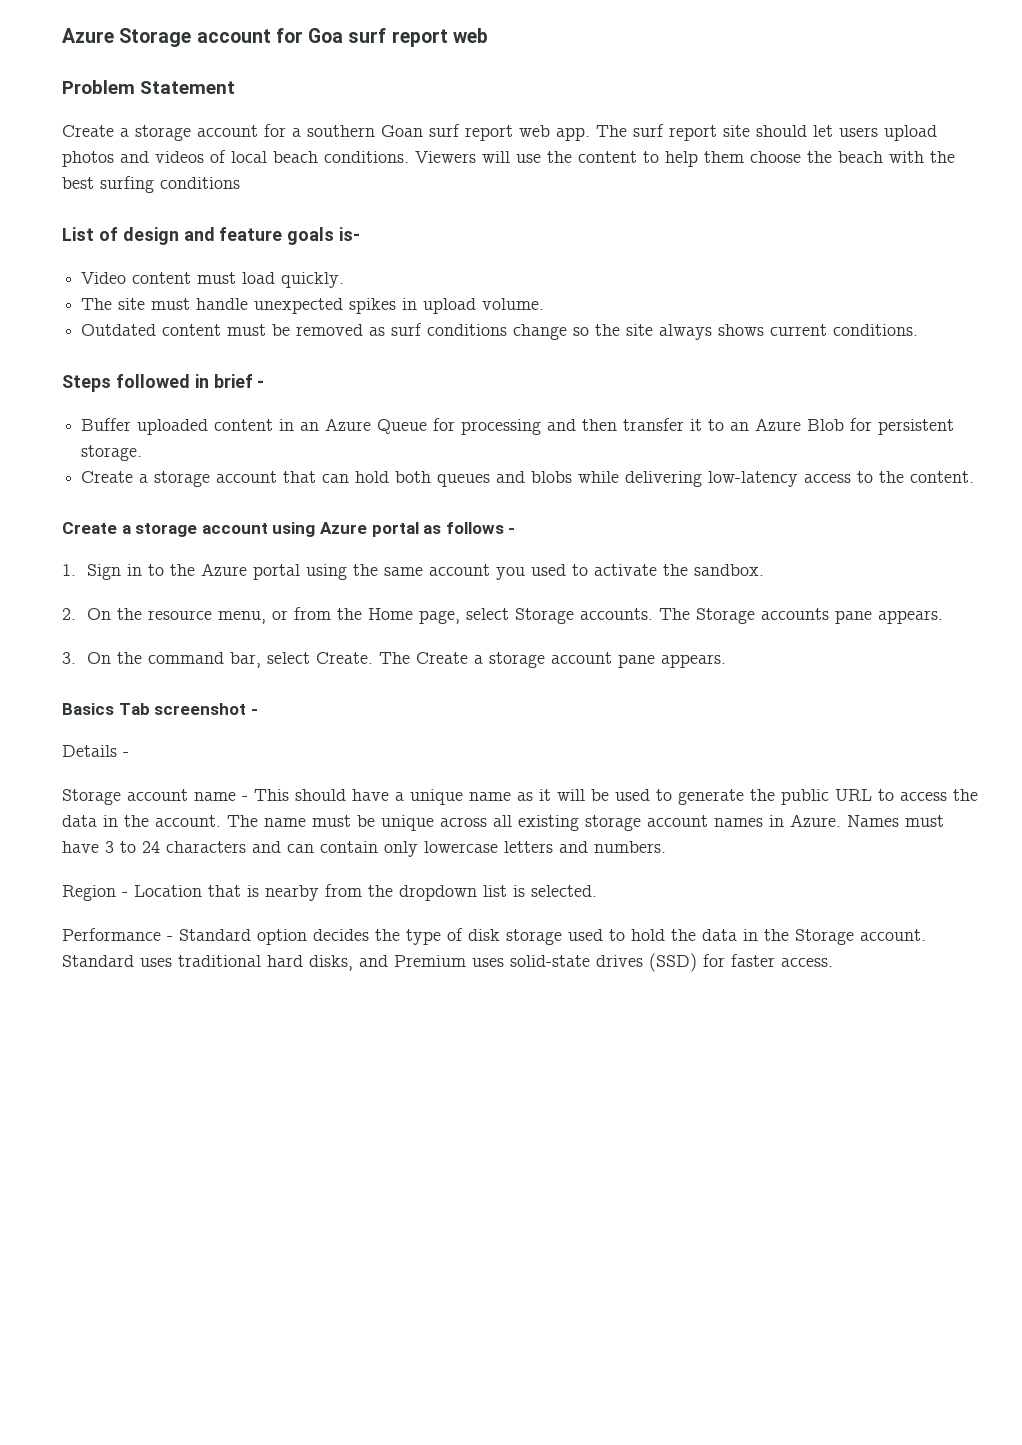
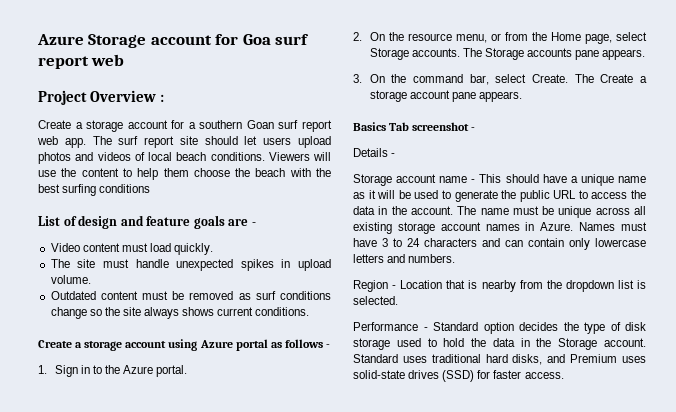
[62,80,236,94] Problem Statement -> [38,90,164,105] Project Overview :
[339,227,361,241] is- -> [228,219,256,226] are -
[62,374,265,392] [81,418,955,435] [81,445,143,461] [81,471,975,487] // Steps followed in brief - // Buffer uploaded content in an Azure Queue for processing and then transfer it to an Azure Blob for persistent storage. // Create a storage account that can hold both queues and blobs while delivering low-latency access to the content. -> (310, 311) none
[252,564,764,580] portal using the same account you used to activate the sandbox. -> [156,365,188,377] portal.

